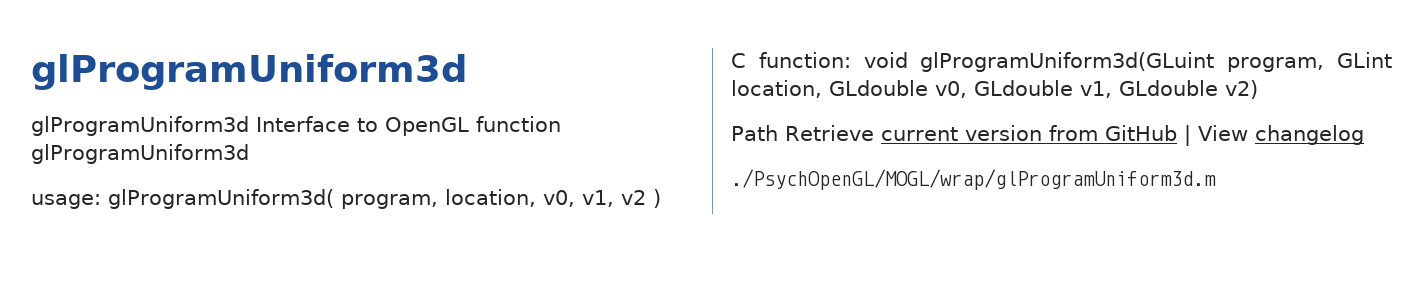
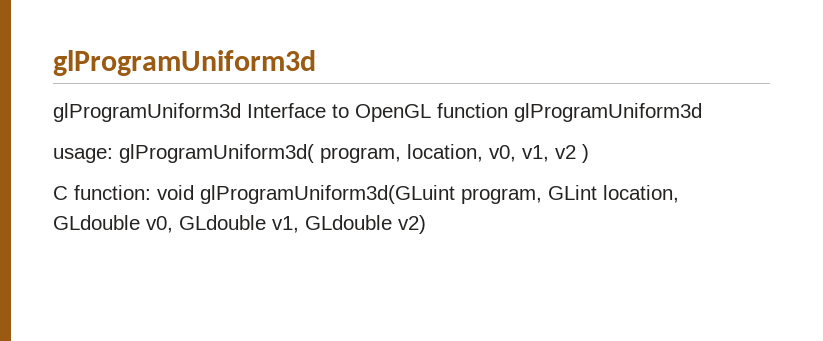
[731,125,1364,146] [731,169,1216,190] // Path Retrieve current version from GitHub | View changelog // ./PsychOpenGL/MOGL/wrap/glProgramUniform3d.m -> (426, 224) none

